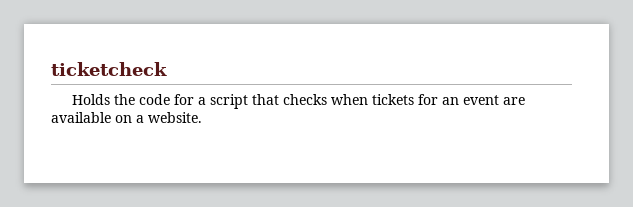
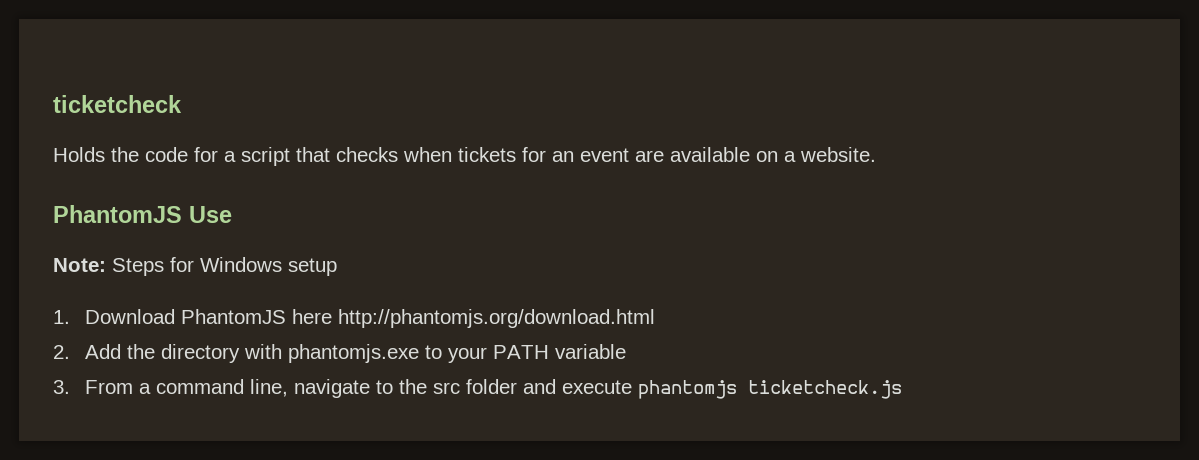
(202, 117) none -> [53,205,232,223] [53,257,337,276] [53,309,656,328] [53,344,627,363] [53,379,903,399] // PhantomJS Use // Note: Steps for Windows setup // 1. Download PhantomJS here http://phantomjs.org/download.html // 2. Add the directory with phantomjs.exe to your PATH variable // 3. From a command line, navigate to the src folder and execute phantomjs ticketcheck.js

